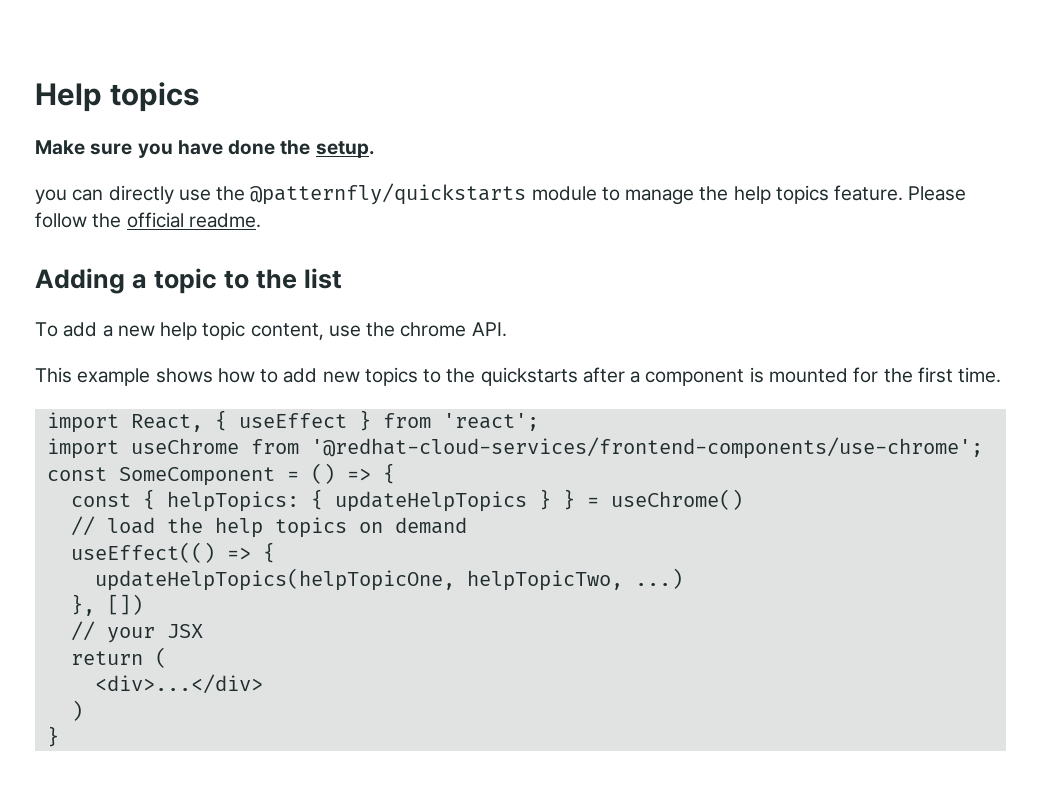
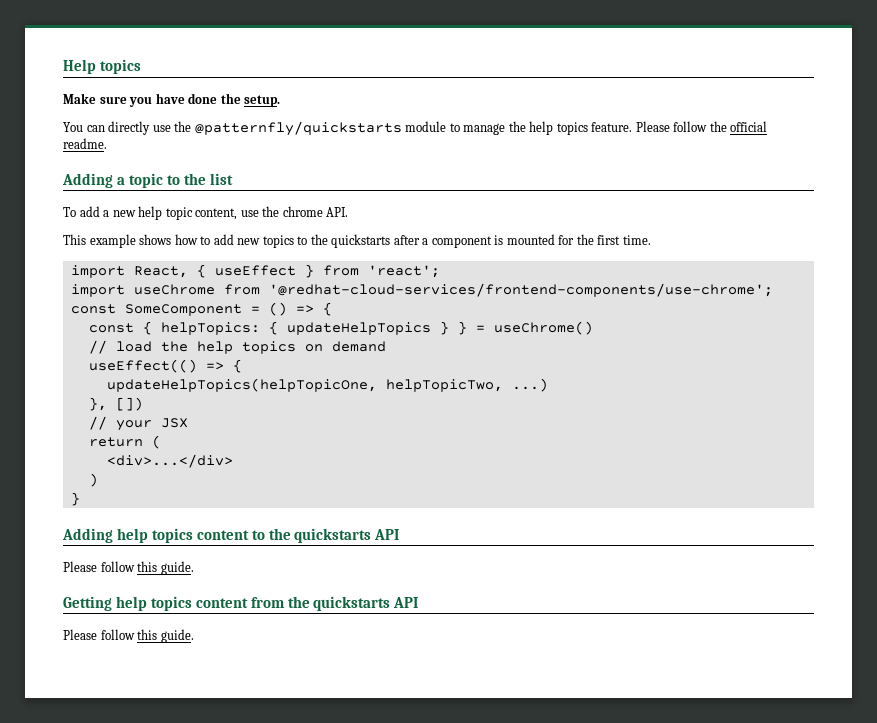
[35,189,67,204] you -> [63,122,83,132] You
(59, 736) none -> [62,528,400,543] [63,561,194,575] [63,596,419,611] [63,629,194,643] // Adding help topics content to the quickstarts API // Please follow this guide. // Getting help topics content from the quickstarts API // Please follow this guide.

